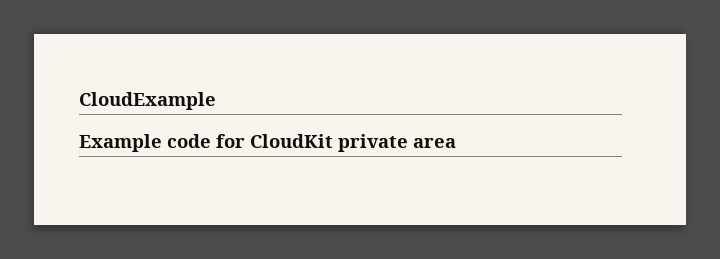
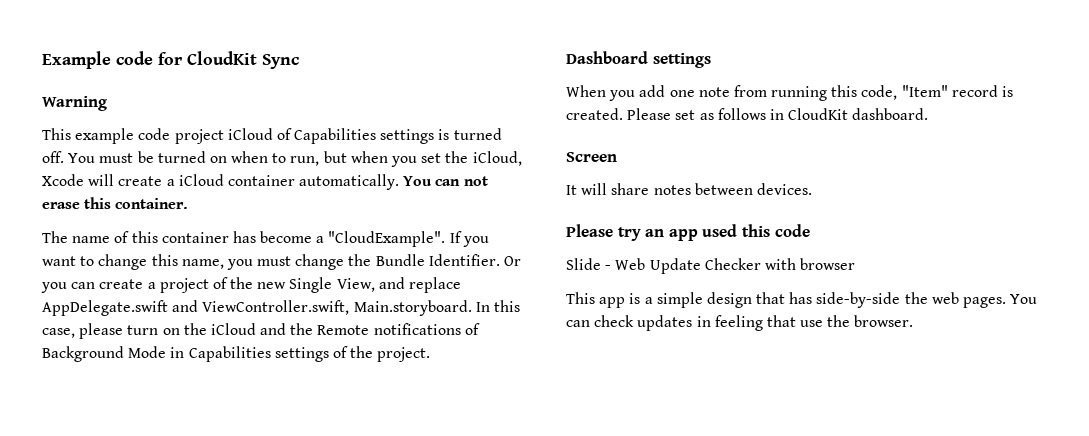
[79,92,216,110] CloudExample // -> (42, 60) none
[338,134,456,152] private area -> [262,54,299,69] [42,96,107,111] [42,128,502,144] [42,151,522,167] [42,174,488,190] [42,197,189,209] [42,231,489,247] [42,254,522,270] [41,277,462,293] [42,300,520,316] [42,323,480,339] [42,346,431,362] [566,51,711,68] [566,85,1014,101] [566,108,929,120] [566,152,617,162] [566,183,812,195] [566,224,810,241] [566,258,856,274] [566,292,1038,308] [566,315,914,331] Sync // Warning // This example code project iCloud of Capabilities settings is turned off. You must be turned on when to run, but when you set the iCloud, Xcode will create a iCloud container automatically. You can not erase this container. // The name of this container has become a "CloudExample". If you want to change this name, you must change the Bundle Identifier. Or you can create a project of the new Single View, and replace AppDelegate.swift and ViewController.swift, Main.storyboard. In this case, please turn on the iCloud and the Remote notifications of Background Mode in Capabilities settings of the project. // Dashboard settings // When you add one note from running this code, "Item" record is created. Please set as follows in CloudKit dashboard. // Screen // It will share notes between devices. // Please try an app used this code // Slide - Web Update Checker with browser // This app is a simple design that has side-by-side the web pages. You can check updates in feeling that use the browser.

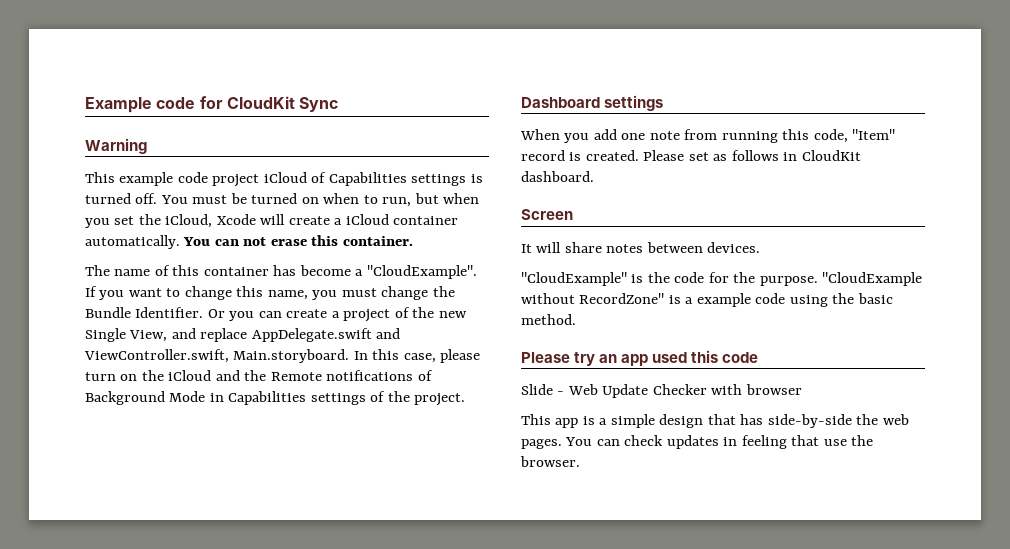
(812, 189) none -> [521,272,923,286] [521,293,893,307] [521,314,576,325] // "CloudExample" is the code for the purpose. "CloudExample without RecordZone" is a example code using the basic method.

